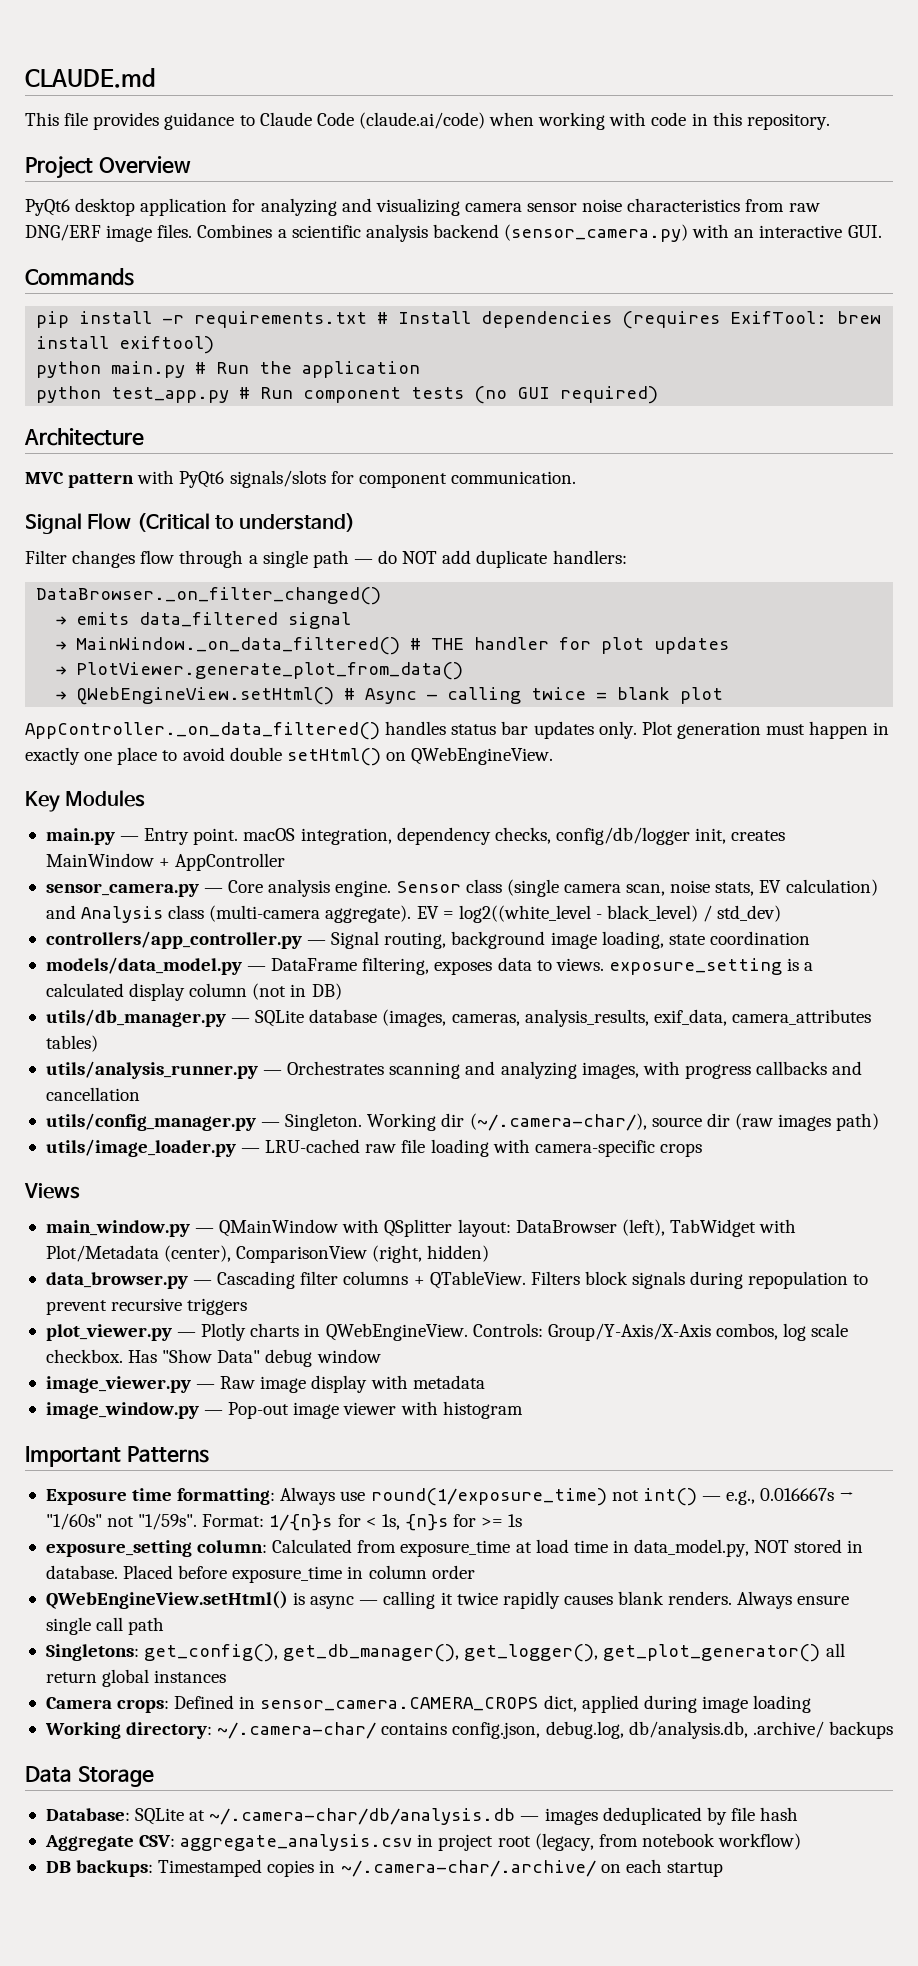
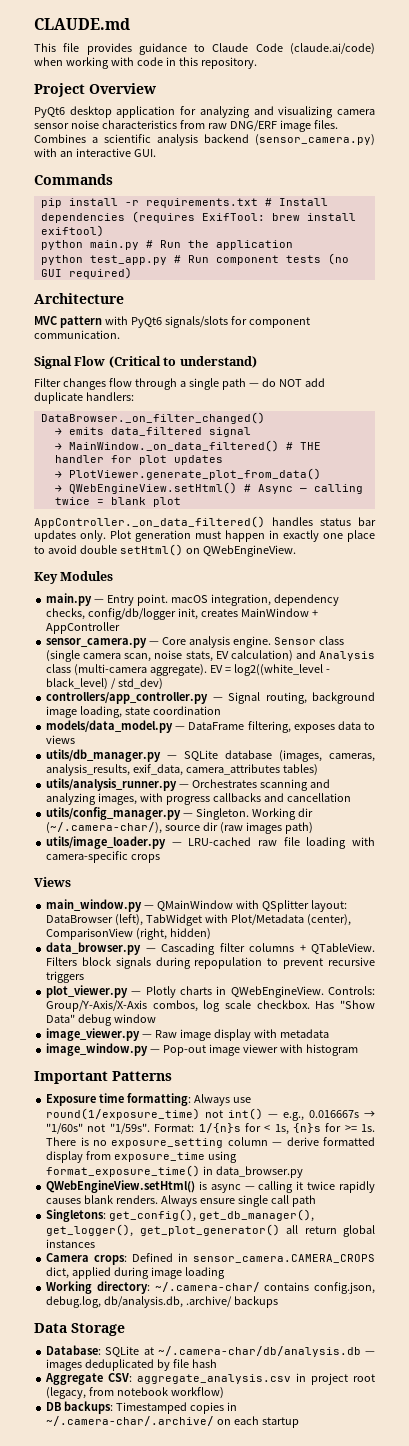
[555,958,814,975] [45,983,342,1001] views. exposure_setting is a calculated display column (not in DB) -> [46,735,76,744] views
[508,1514,523,1527] [45,1539,864,1557] [45,1565,475,1583] 1s // exposure_setting column: Calculated from exposure_time at load time in data_model.py, NOT stored in database. Placed before exposure_time in column order -> [361,1124,375,1132] [46,1137,375,1148] [46,1151,238,1163] [46,1165,304,1178] 1s. There is no exposure_setting column — derive formatted display from exposure_time using format_exposure_time() in data_browser.py

